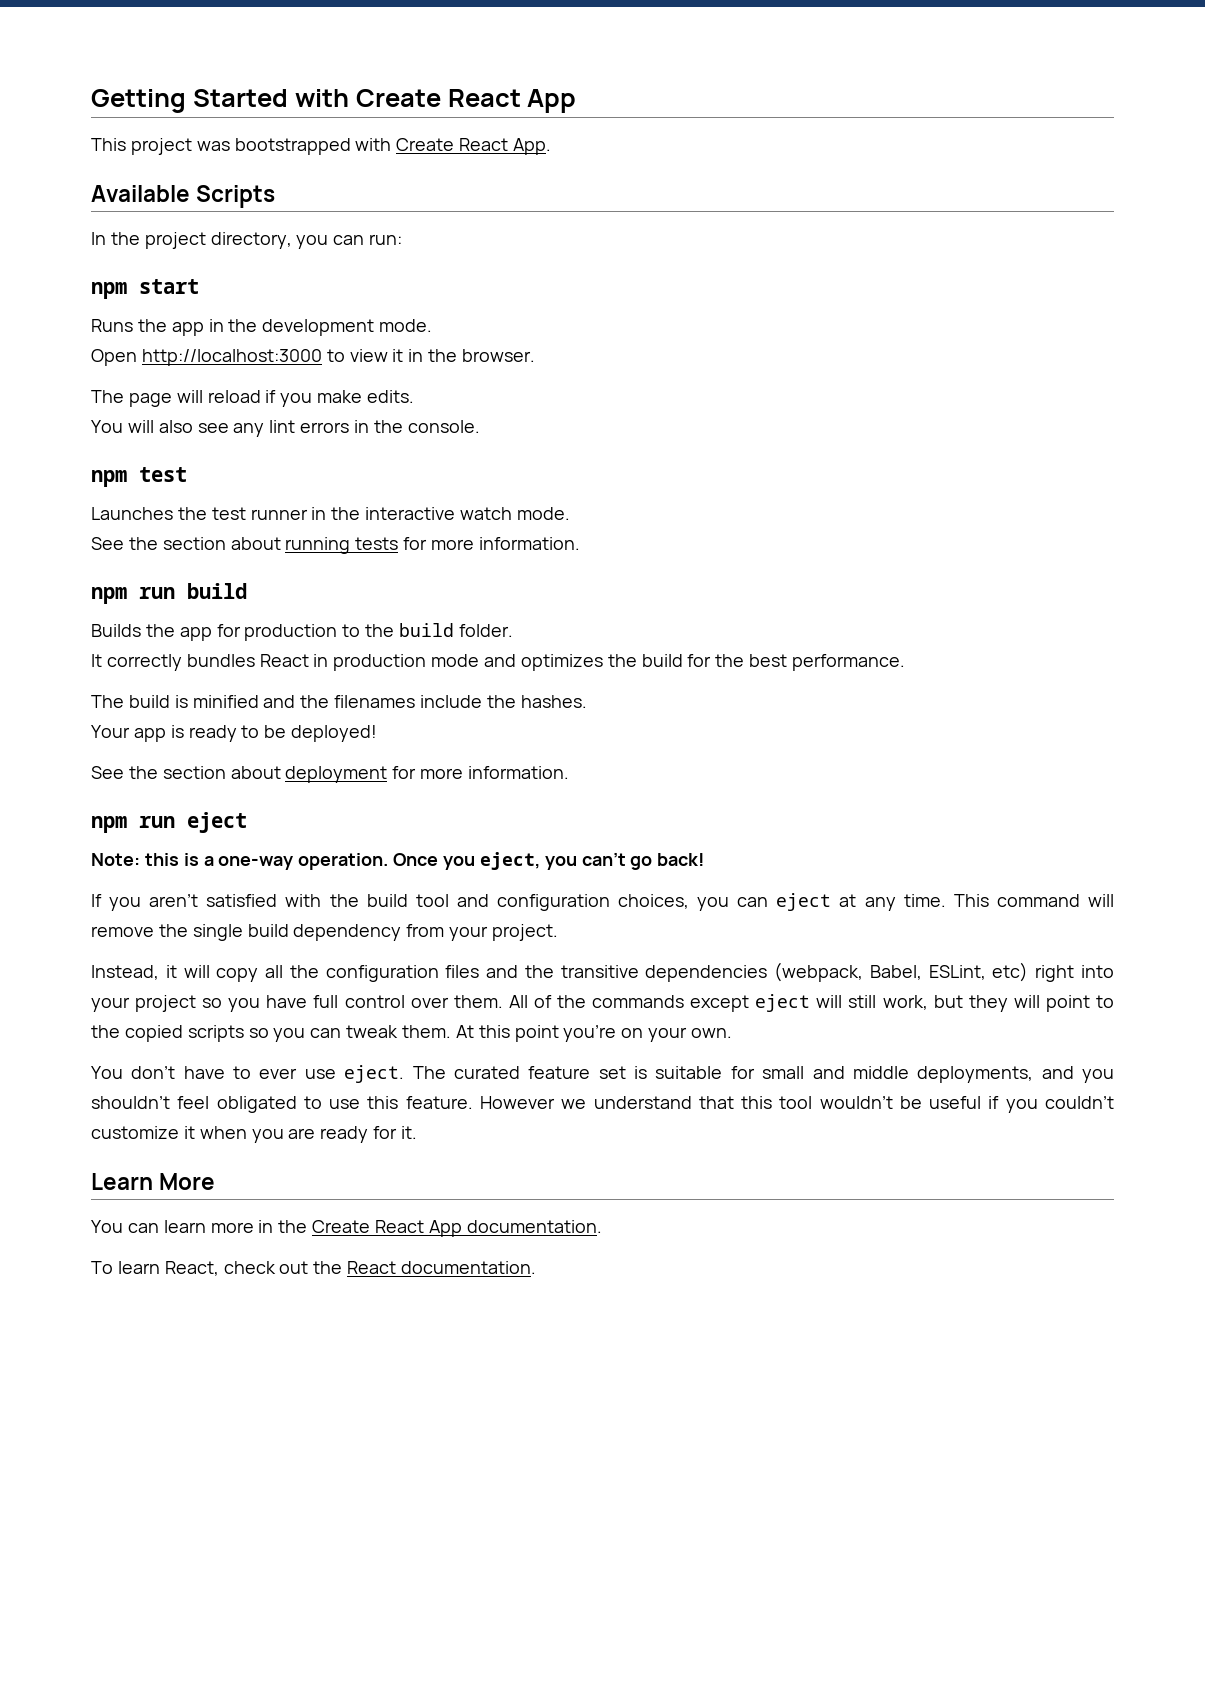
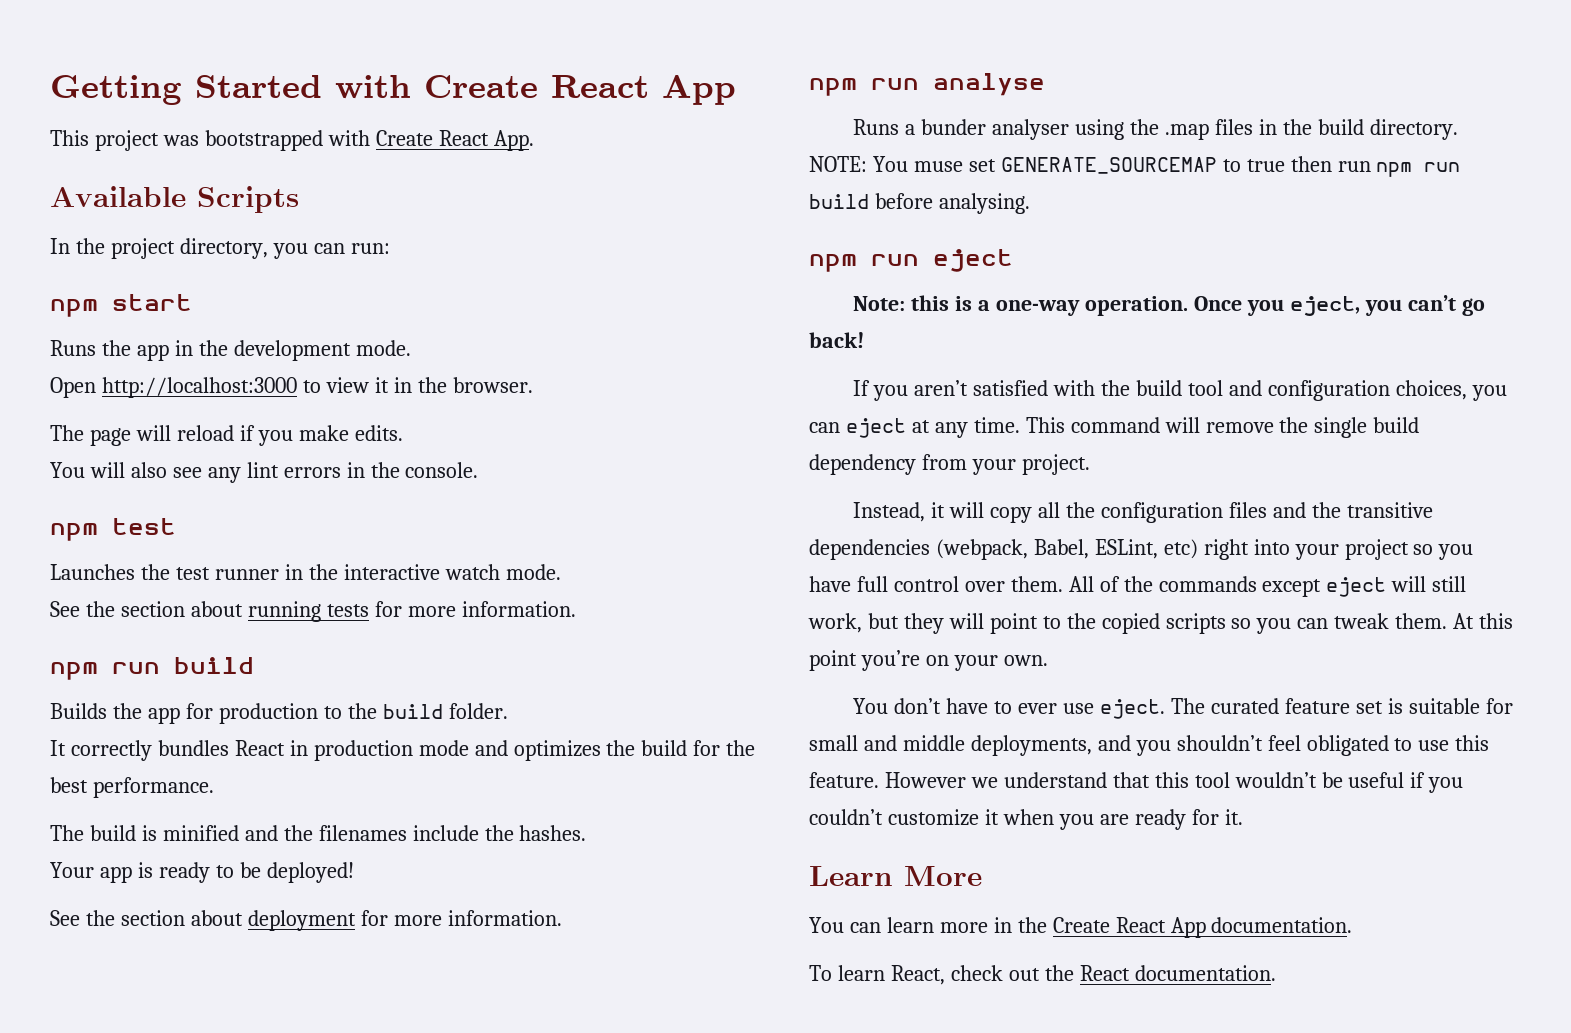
(570, 772) none -> [809,73,1045,96] [853,119,1458,140] [809,156,1461,177] [809,193,1030,214] // npm run analyse // Runs a bunder analyser using the .map files in the build directory. NOTE: You muse set GENERATE_SOURCEMAP to true then run npm run build before analysing.

